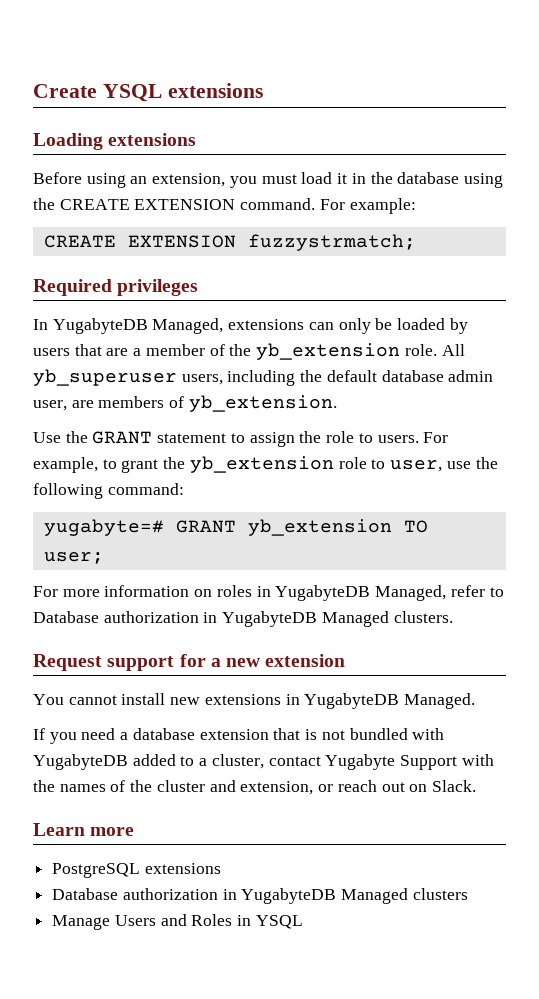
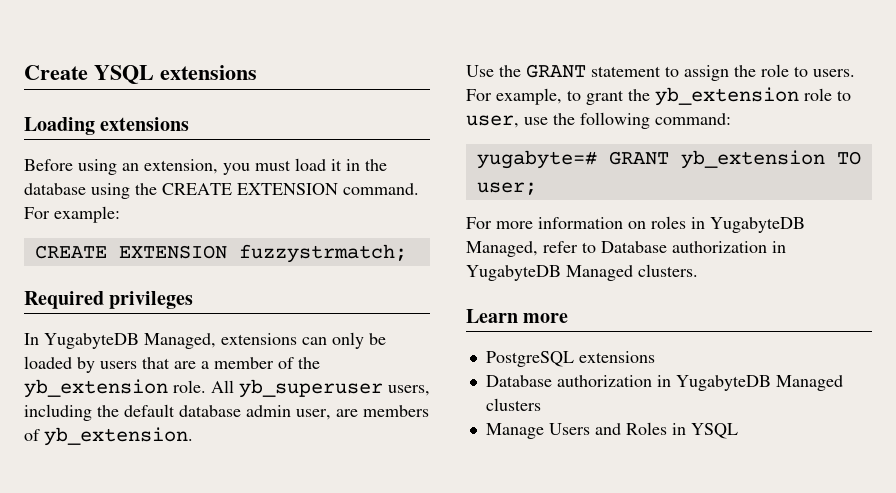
[33,654,346,671] [33,693,476,709] [33,728,445,744] [33,754,494,770] [33,780,476,795] // Request support for a new extension // You cannot install new extensions in YugabyteDB Managed. // If you need a database extension that is not bundled with YugabyteDB added to a cluster, contact Yugabyte Support with the names of the cluster and extension, or reach out on Slack. -> (698, 270) none

